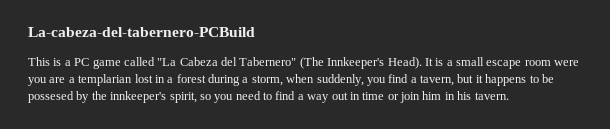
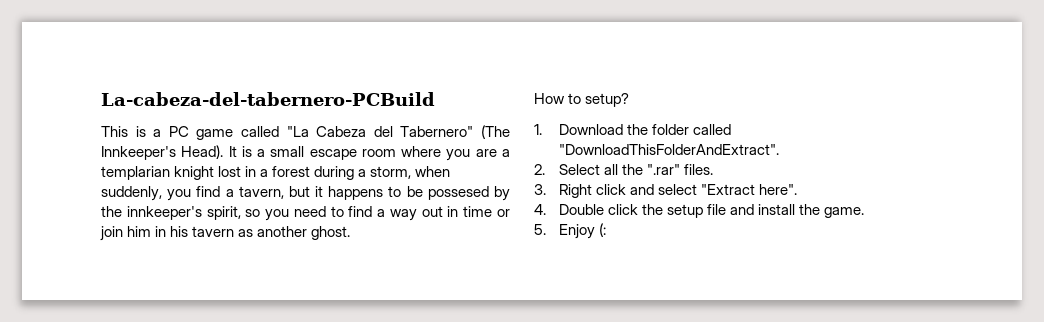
[554,60,580,66] were -> [401,146,442,157] where
(133, 80) none -> [174,166,215,180] knight
[474,92,509,100] tavern. -> [192,226,351,240] [534,93,630,107] [534,124,732,135] [558,144,779,155] [534,164,714,175] [534,184,798,198] [534,204,865,218] [534,223,607,239] tavern as another ghost. // How to setup? // 1. Download the folder called "DownloadThisFolderAndExtract". // 2. Select all the ".rar" files. // 3. Right click and select "Extract here". // 4. Double click the setup file and install the game. // 5. Enjoy (:

